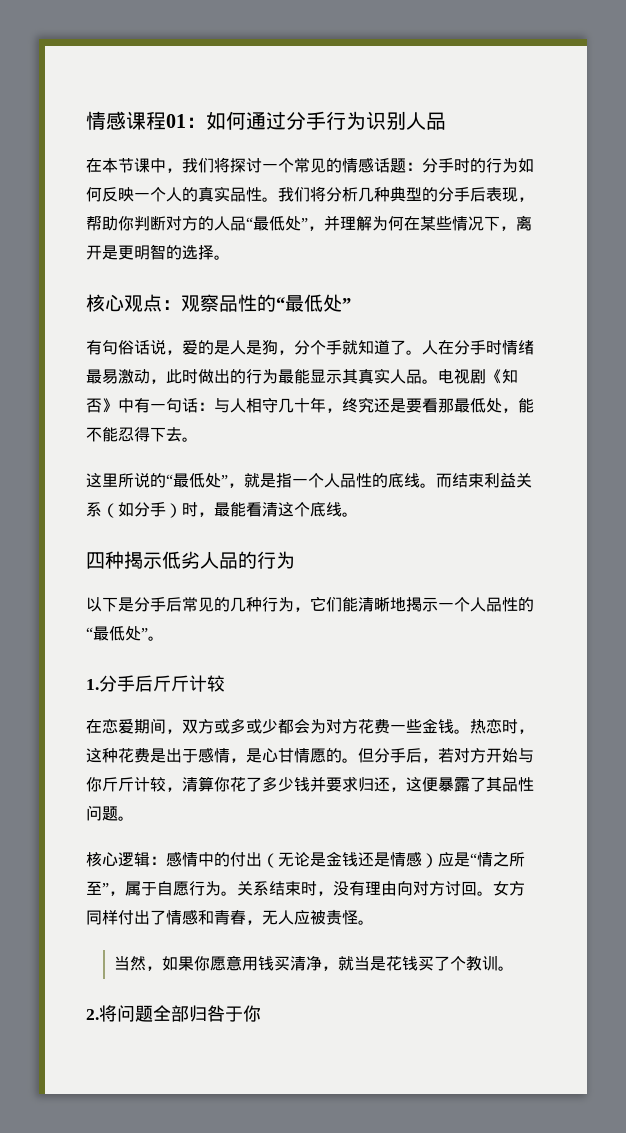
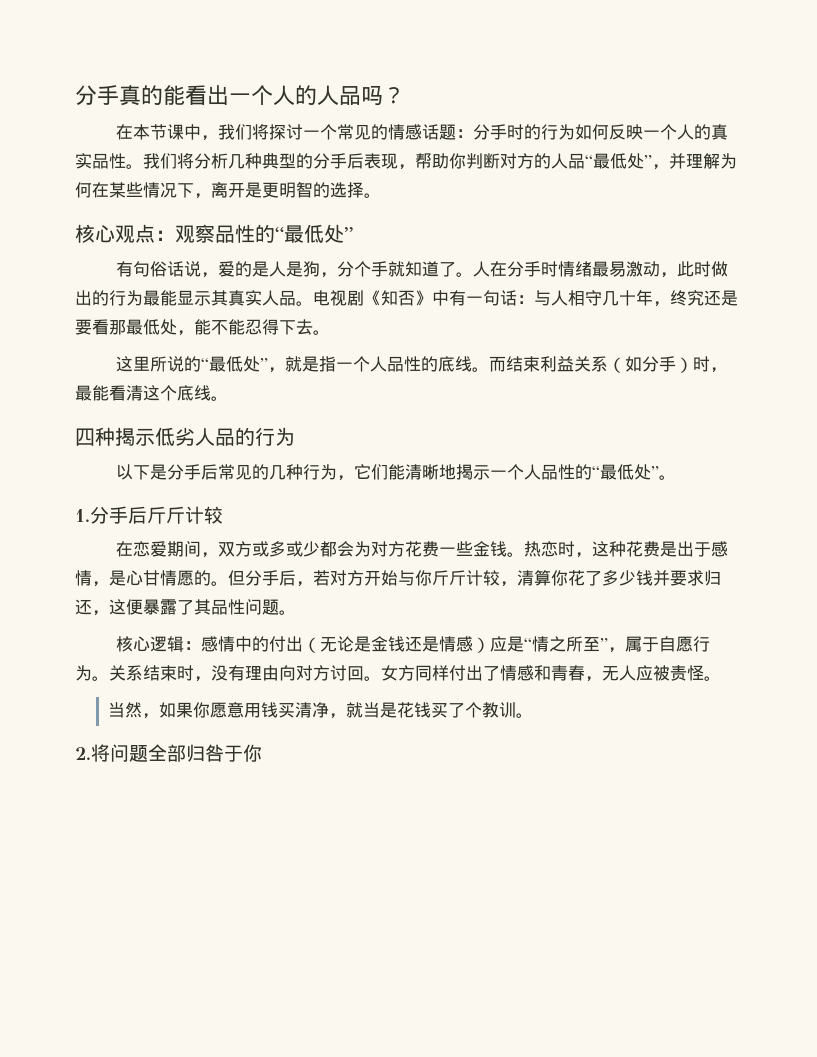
[86,111,446,130] 情感课程01：如何通过分手行为识别人品 -> [75,85,405,106] 分手真的能看出一个人的人品吗？

